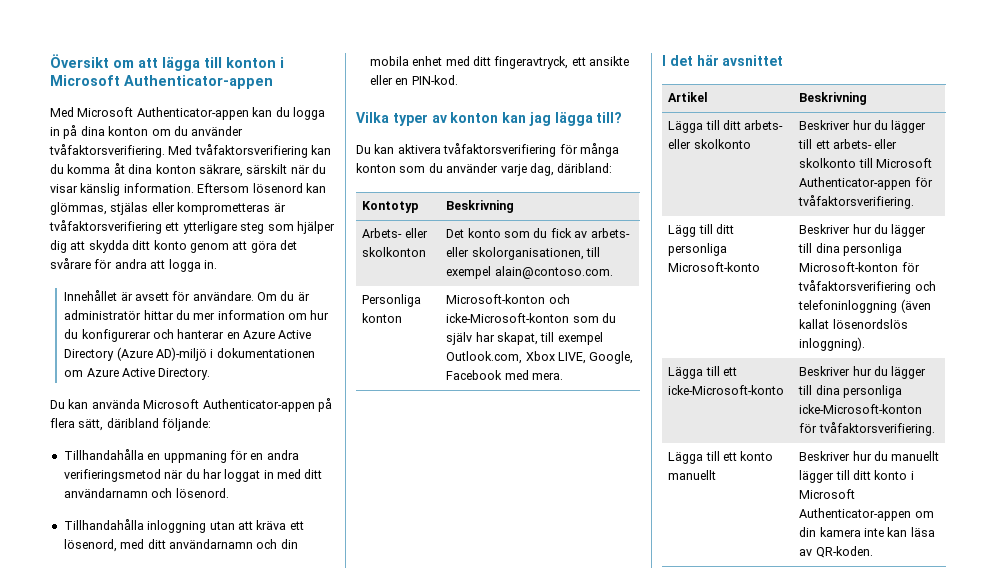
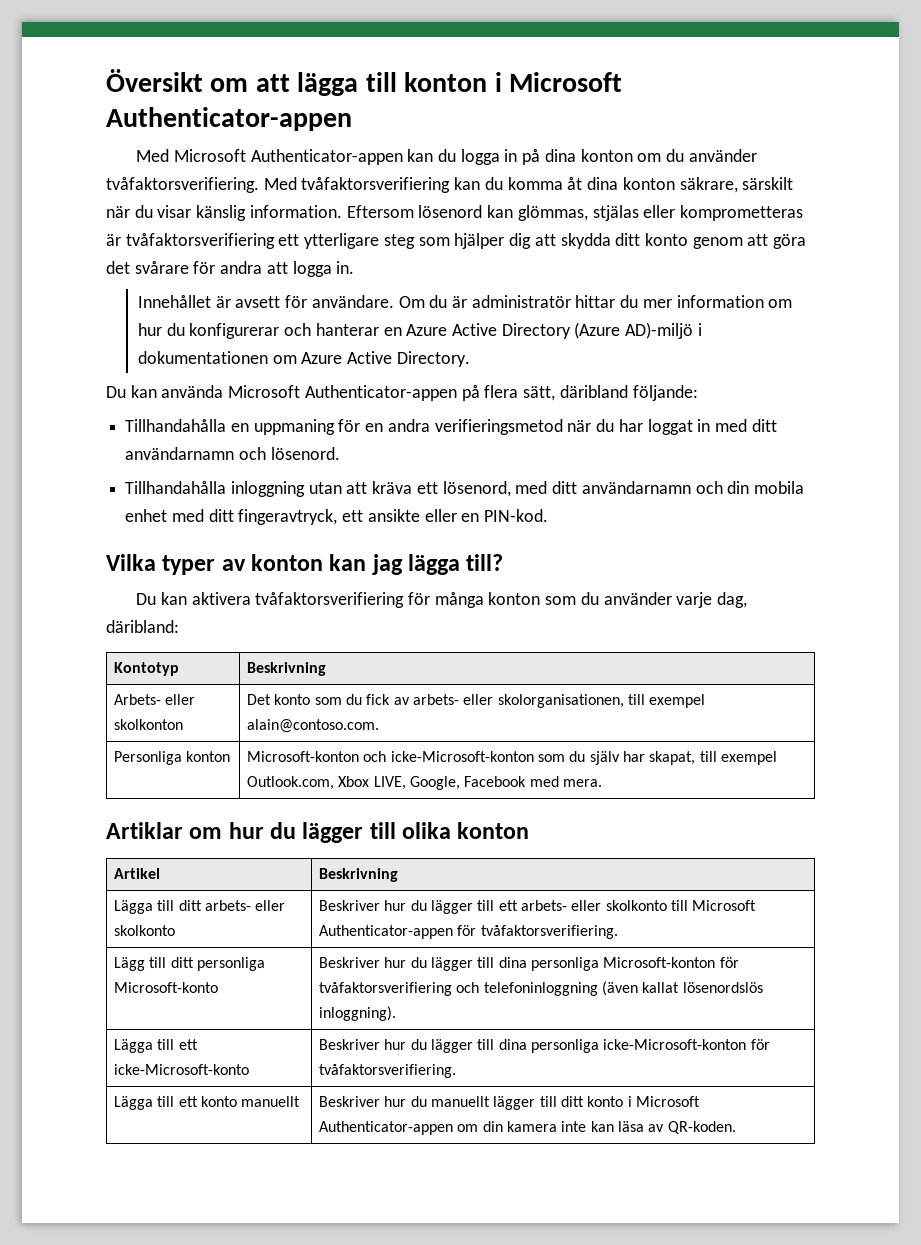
[662,55,784,66] I det här avsnittet -> [106,822,530,843] Artiklar om hur du lägger till olika konton

